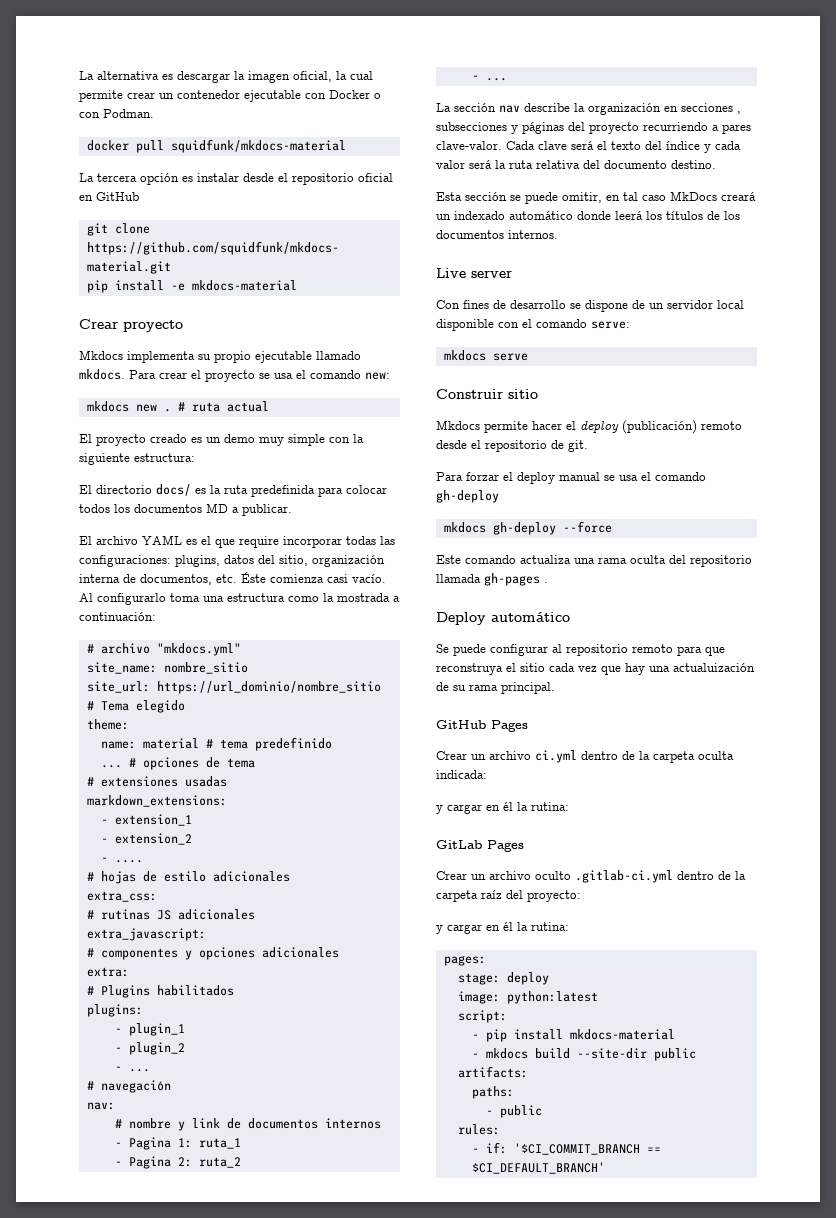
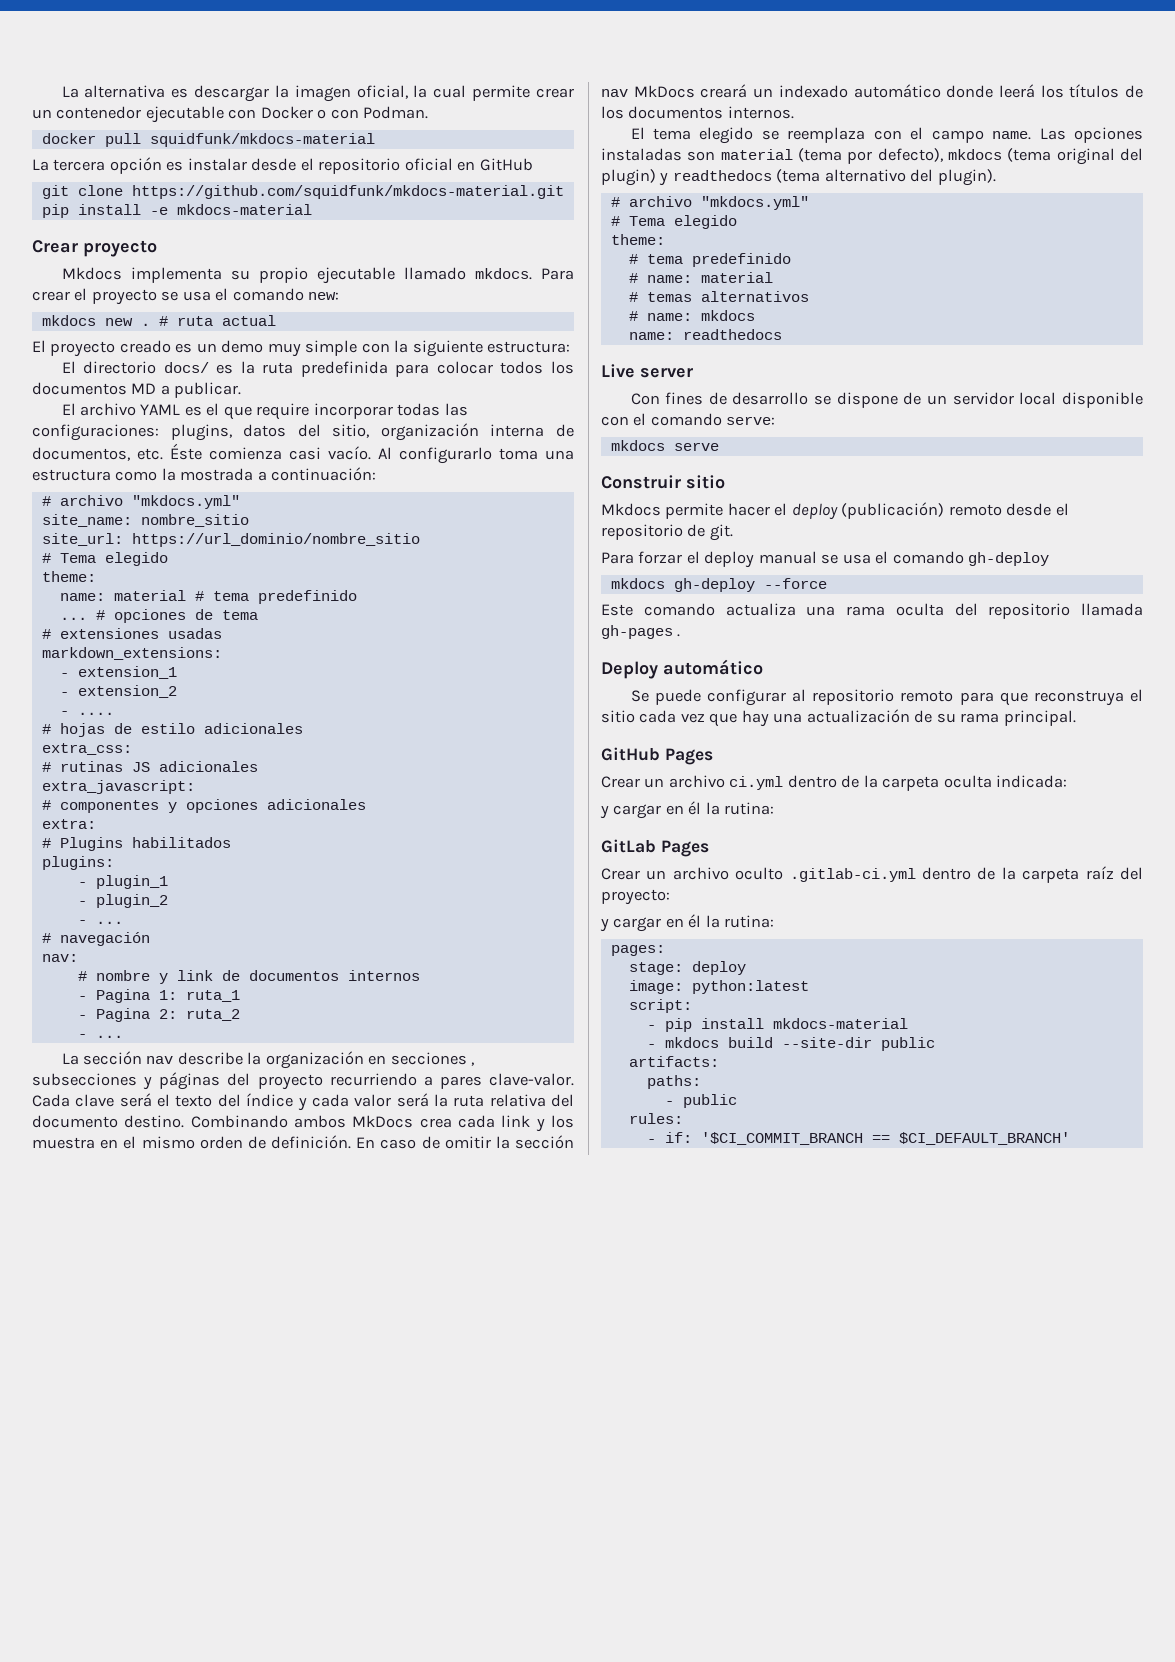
[436,192,666,204] // Esta sección se puede omitir, en tal caso -> [190,1115,574,1132] [32,1135,574,1149] [601,89,628,97] Combinando ambos MkDocs crea cada link y los muestra en el mismo orden de definición. En caso de omitir la sección nav
(558, 234) none -> [630,127,1144,144] [601,148,1143,165] [601,169,996,186] [610,196,809,210] [610,215,737,229] [610,234,665,245] [628,253,791,267] [628,272,773,283] [628,291,809,302] [628,310,755,321] [628,329,782,340] // El tema elegido se reemplaza con el campo name. Las opciones instaladas son material (tema por defecto), mkdocs (tema original del plugin) y readthedocs (tema alternativo del plugin). // # archivo "mkdocs.yml" // # Tema elegido // theme: // # tema predefinido // # name: material // # temas alternativos // # name: mkdocs // name: readthedocs
[673,663,755,672] actualuización -> [806,709,910,723] actualización

